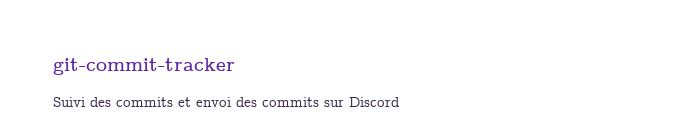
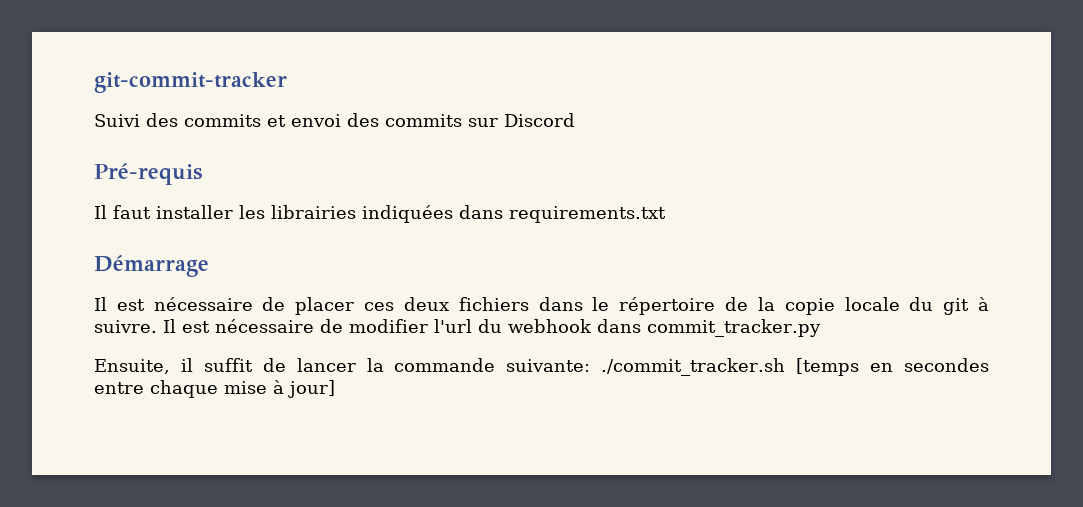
(400, 102) none -> [94,163,202,185] [94,205,666,223] [94,255,209,277] [94,297,990,315] [94,319,821,337] [94,358,990,376] [94,380,335,398] // Pré-requis // Il faut installer les librairies indiquées dans requirements.txt // Démarrage // Il est nécessaire de placer ces deux fichiers dans le répertoire de la copie locale du git à suivre. Il est nécessaire de modifier l'url du webhook dans commit_tracker.py // Ensuite, il suffit de lancer la commande suivante: ./commit_tracker.sh [temps en secondes entre chaque mise à jour]

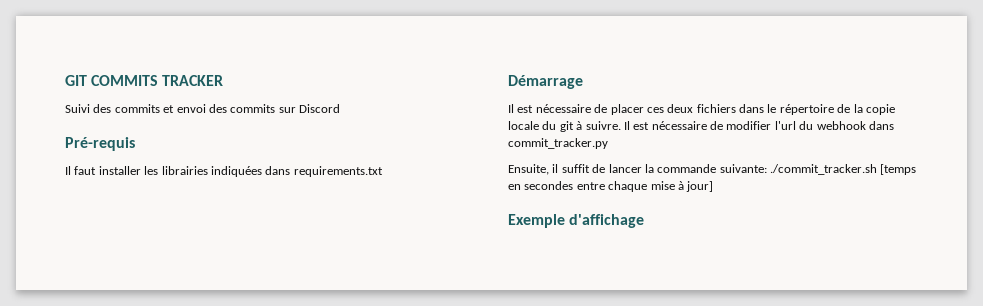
[94,72,287,93] git-commit-tracker -> [65,75,224,86] GIT COMMITS TRACKER
(335, 389) none -> [508,214,645,228] // Exemple d'affichage

